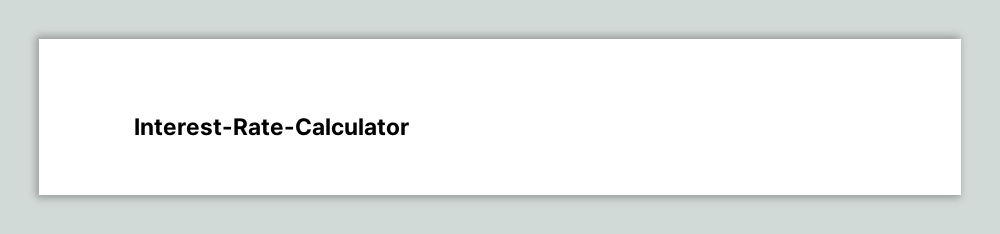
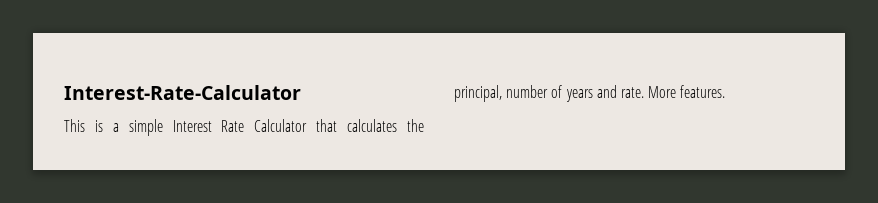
(409, 127) none -> [64,119,424,136] [454,85,726,102] // This is a simple Interest Rate Calculator that calculates the principal, number of years and rate. More features.

